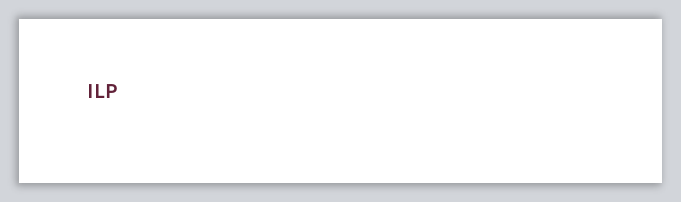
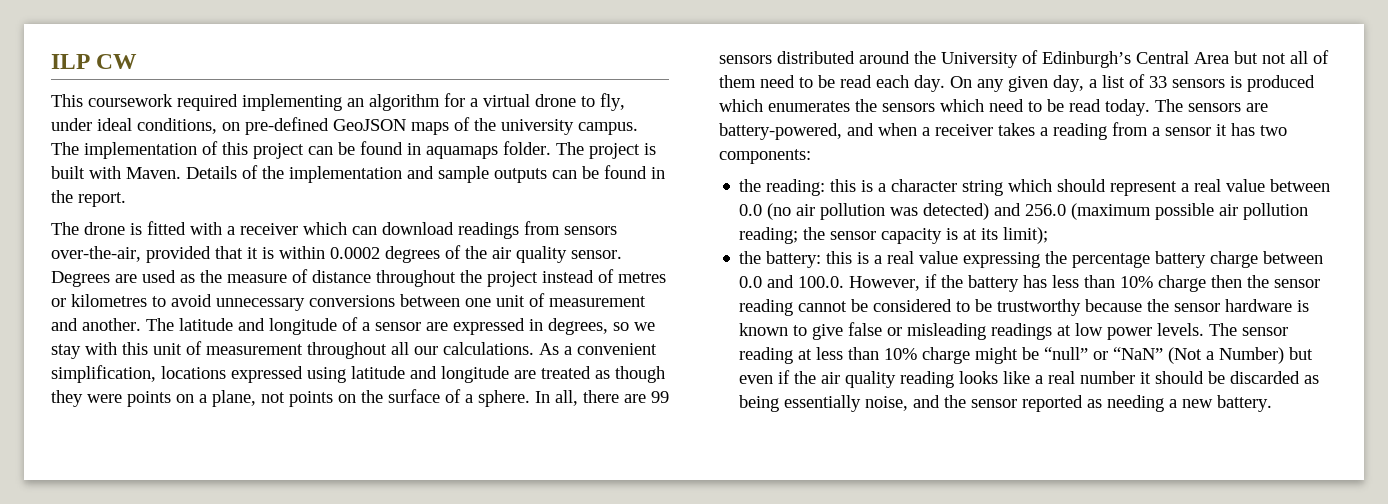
(117, 91) none -> [96,54,138,69] [51,93,625,111] [51,117,638,135] [51,141,656,159] [51,165,665,183] [51,190,126,207] [51,221,617,239] [51,245,622,263] [51,269,666,287] [51,293,646,311] [51,317,655,335] [51,341,657,359] [51,365,665,383] [51,389,669,407] [719,50,1329,68] [719,74,1315,92] [719,99,1268,116] [719,122,1287,140] [719,149,811,164] [739,179,1331,196] [739,203,1309,220] [739,227,1049,244] [739,251,1324,268] [739,274,1321,292] [739,299,1310,316] [739,322,1289,340] [739,347,1314,364] [739,370,1320,388] [739,395,1273,412] CW // This coursework required implementing an algorithm for a virtual drone to fly, under ideal conditions, on pre-defined GeoJSON maps of the university campus. The implementation of this project can be found in aquamaps folder. The project is built with Maven. Details of the implementation and sample outputs can be found in the report. // The drone is fitted with a receiver which can download readings from sensors over-the-air, provided that it is within 0.0002 degrees of the air quality sensor. Degrees are used as the measure of distance throughout the project instead of metres or kilometres to avoid unnecessary conversions between one unit of measurement and another. The latitude and longitude of a sensor are expressed in degrees, so we stay with this unit of measurement throughout all our calculations. As a convenient simplification, locations expressed using latitude and longitude are treated as though they were points on a plane, not points on the surface of a sphere. In all, there are 99 sensors distributed around the University of Edinburgh’s Central Area but not all of them need to be read each day. On any given day, a list of 33 sensors is produced which enumerates the sensors which need to be read today. The sensors are battery-powered, and when a receiver takes a reading from a sensor it has two components: // the reading: this is a character string which should represent a real value between 0.0 (no air pollution was detected) and 256.0 (maximum possible air pollution reading; the sensor capacity is at its limit); // the battery: this is a real value expressing the percentage battery charge between 0.0 and 100.0. However, if the battery has less than 10% charge then the sensor reading cannot be considered to be trustworthy because the sensor hardware is known to give false or misleading readings at low power levels. The sensor reading at less than 10% charge might be “null” or “NaN” (Not a Number) but even if the air quality reading looks like a real number it should be discarded as being essentially noise, and the sensor reported as needing a new battery.

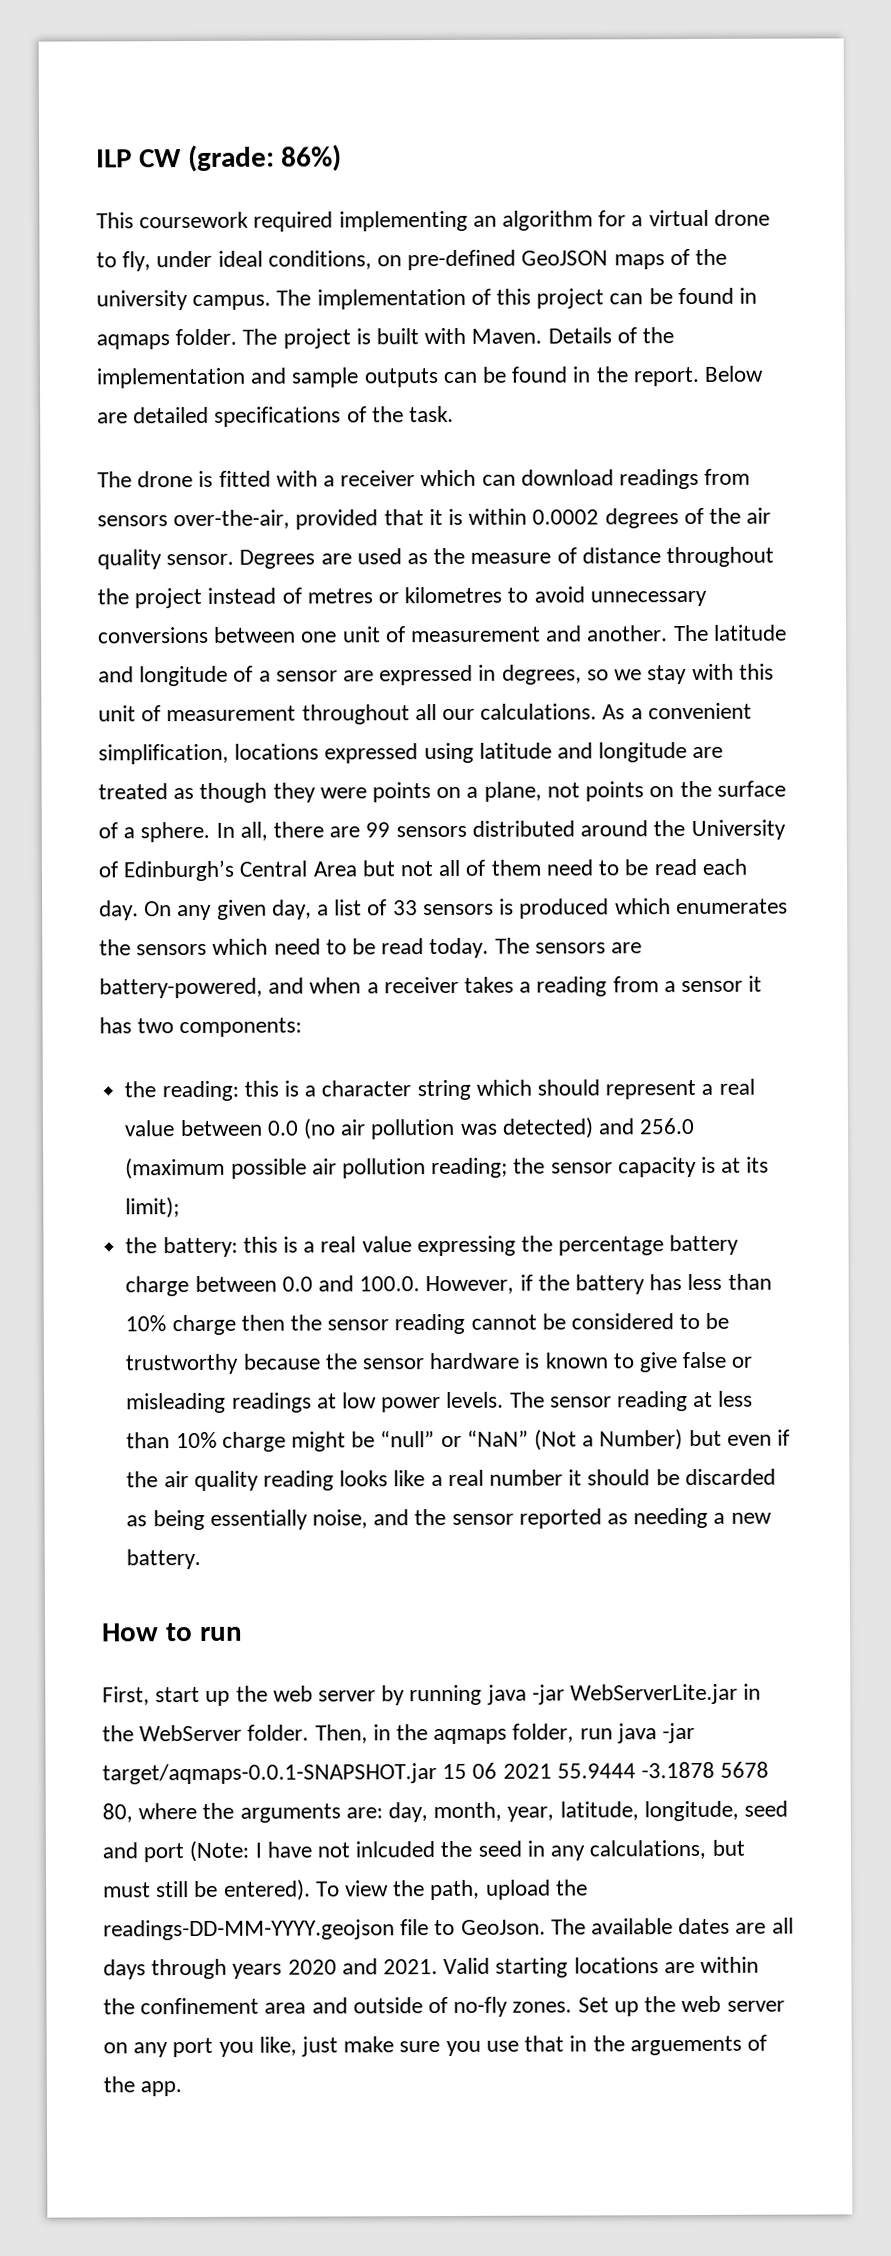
(138, 61) none -> [187,144,343,173] (grade: 86%)
[426,146,498,159] aquamaps -> [96,334,170,350] aqmaps
(126, 199) none -> [704,365,765,382] [97,405,455,427] Below are detailed specifications of the task.
(1273, 403) none -> [101,1623,243,1642] [102,1683,762,1706] [102,1723,696,1745] [102,1761,770,1785] [102,1800,789,1823] [102,1839,745,1863] [103,1879,588,1901] [103,1917,794,1941] [103,1956,760,1980] [103,1995,785,2017] [103,2034,767,2058] [103,2076,183,2097] // How to run // First, start up the web server by running java -jar WebServerLite.jar in the WebServer folder. Then, in the aqmaps folder, run java -jar target/aqmaps-0.0.1-SNAPSHOT.jar 15 06 2021 55.9444 -3.1878 5678 80, where the arguments are: day, month, year, latitude, longitude, seed and port (Note: I have not inlcuded the seed in any calculations, but must still be entered). To view the path, upload the readings-DD-MM-YYYY.geojson file to GeoJson. The available dates are all days through years 2020 and 2021. Valid starting locations are within the confinement area and outside of no-fly zones. Set up the web server on any port you like, just make sure you use that in the arguements of the app.

